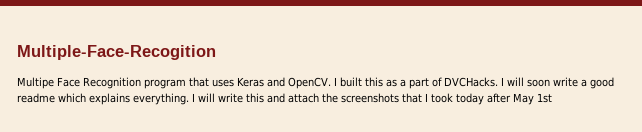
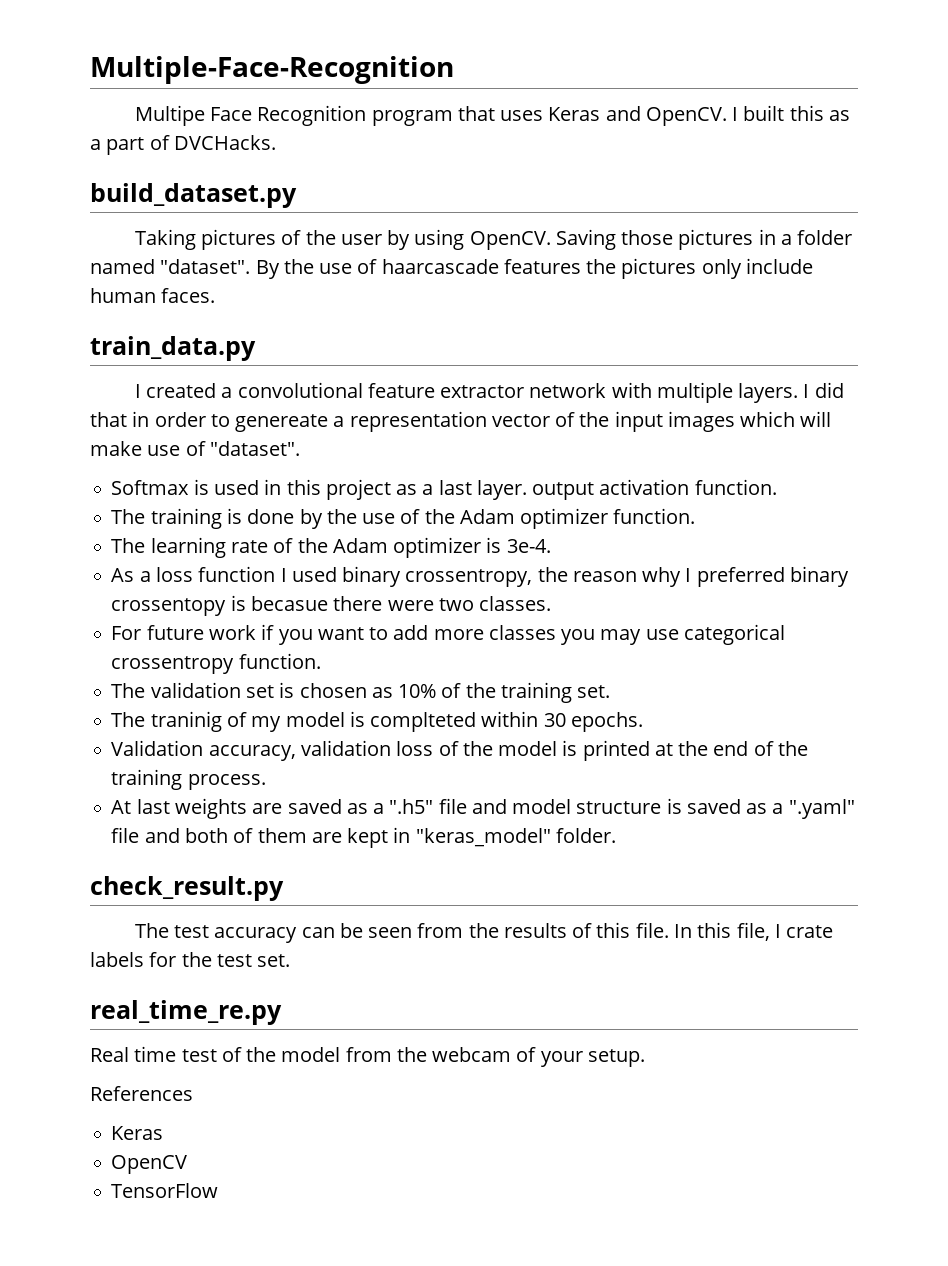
[17,45,216,60] Multiple-Face-Recogition -> [90,56,454,84] Multiple-Face-Recognition
[500,77,614,89] [17,93,552,105] I will soon write a good readme which explains everything. I will write this and attach the screenshots that I took today after May 1st -> [90,183,297,208] [134,229,853,250] [90,258,813,279] [90,288,216,303] [90,336,256,361] [134,382,844,403] [90,411,832,432] [90,441,300,456] [111,479,777,500] [111,508,696,529] [111,537,551,558] [111,566,849,587] [111,595,552,616] [111,624,785,645] [111,653,321,674] [111,682,611,703] [111,711,643,732] [111,740,808,761] [111,769,266,790] [111,798,855,819] [111,827,616,848] [90,876,284,901] [134,922,834,943] [90,952,291,967] [90,1000,282,1025] [90,1046,645,1067] [90,1086,193,1101] [111,1126,164,1140] [111,1155,188,1174] [111,1183,219,1198] // build_dataset.py // Taking pictures of the user by using OpenCV. Saving those pictures in a folder named "dataset". By the use of haarcascade features the pictures only include human faces. // train_data.py // I created a convolutional feature extractor network with multiple layers. I did that in order to genereate a representation vector of the input images which will make use of "dataset". // Softmax is used in this project as a last layer. output activation function. // The training is done by the use of the Adam optimizer function. // The learning rate of the Adam optimizer is 3e-4. // As a loss function I used binary crossentropy, the reason why I preferred binary crossentopy is becasue there were two classes. // For future work if you want to add more classes you may use categorical crossentropy function. // The validation set is chosen as 10% of the training set. // The traninig of my model is complteted within 30 epochs. // Validation accuracy, validation loss of the model is printed at the end of the training process. // At last weights are saved as a ".h5" file and model structure is saved as a ".yaml" file and both of them are kept in "keras_model" folder. // check_result.py // The test accuracy can be seen from the results of this file. In this file, I crate labels for the test set. // real_time_re.py // Real time test of the model from the webcam of your setup. // References // Keras // OpenCV // TensorFlow

